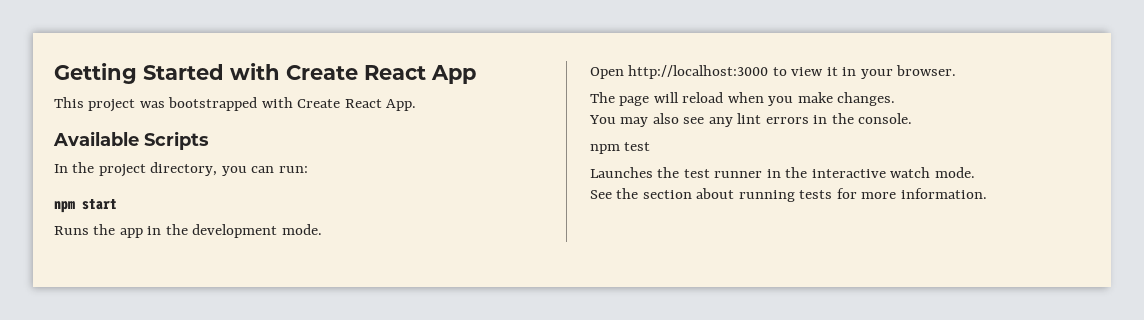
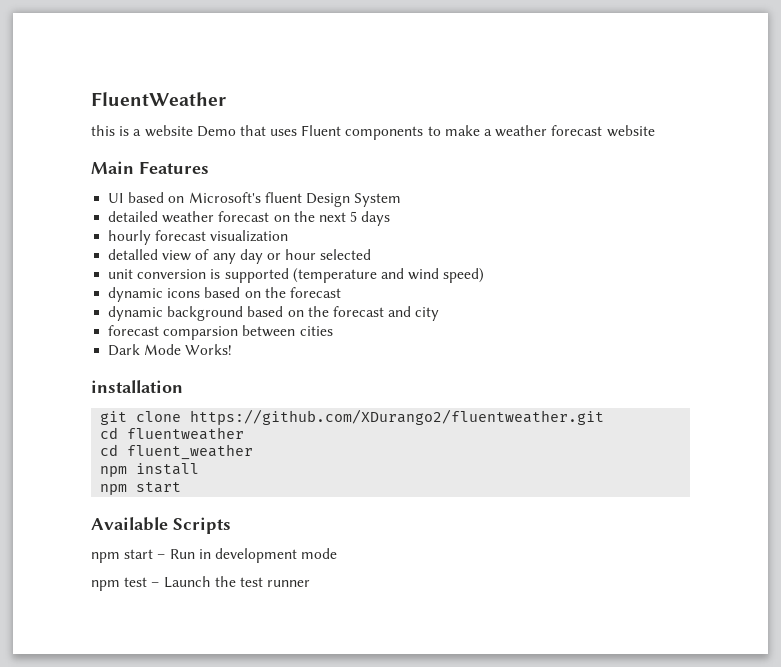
[54,63,476,84] [54,97,417,112] [53,131,209,150] [54,162,308,177] [54,199,117,213] [54,224,322,238] [590,65,957,79] [590,92,896,106] [589,113,913,127] Getting Started with Create React App // This project was bootstrapped with Create React App. // Available Scripts // In the project directory, you can run: // npm start // Runs the app in the development mode. // Open http://localhost:3000 to view it in your browser. // The page will reload when you make changes. // You may also see any lint errors in the console. -> [91,92,226,106] [91,125,655,140] [91,161,209,174] [108,192,402,207] [108,211,391,226] [108,230,289,245] [108,249,372,264] [108,268,485,283] [108,287,341,302] [108,306,440,321] [108,325,333,340] [108,344,233,356] [91,380,183,393] [100,409,605,425] [100,427,245,440] [100,444,254,460] [100,463,200,477] [100,482,182,495] [91,517,231,534] [91,548,338,563] FluentWeather // this is a website Demo that uses Fluent components to make a weather forecast website // Main Features // UI based on Microsoft's fluent Design System // detailed weather forecast on the next 5 days // hourly forecast visualization // detalled view of any day or hour selected // unit conversion is supported (temperature and wind speed) // dynamic icons based on the forecast // dynamic background based on the forecast and city // forecast comparsion between cities // Dark Mode Works! // installation // git clone https://github.com/XDurango2/fluentweather.git // cd fluentweather // cd fluent_weather // npm install // npm start // Available Scripts // npm start – Run in development mode
[590,167,653,178] // Launches -> [151,576,211,588] – Launch
[766,167,975,178] [590,188,987,202] in the interactive watch mode. // See the section about running tests for more information. -> (311, 583) none

